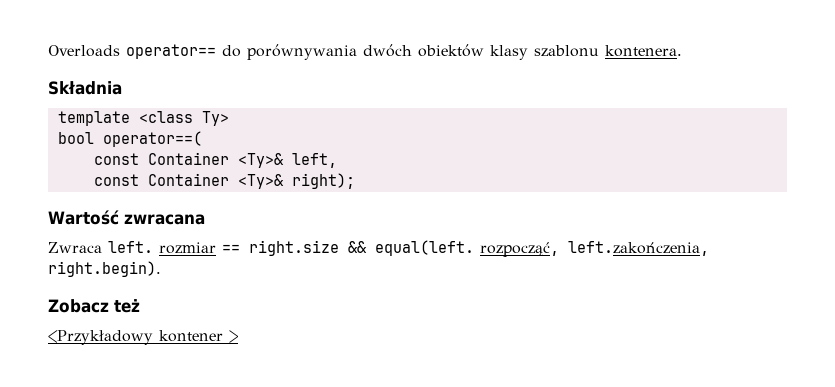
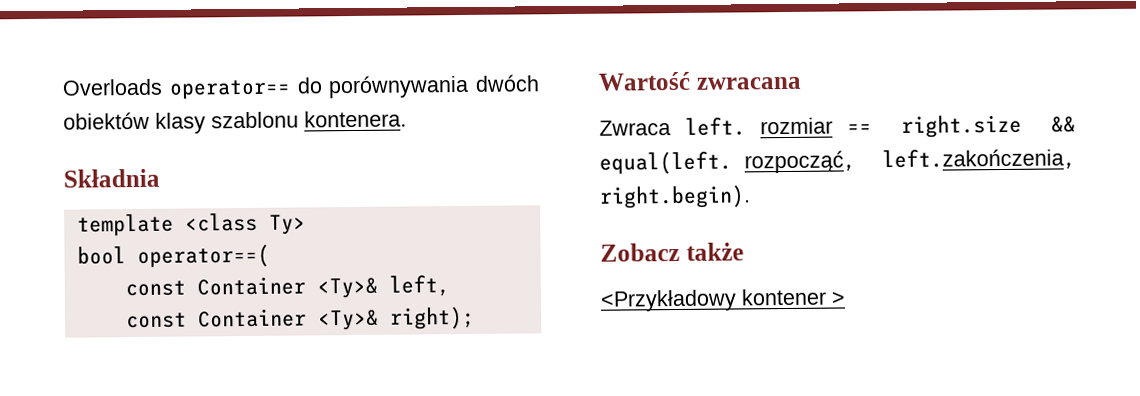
[114,299,140,313] też -> [685,242,744,261] także

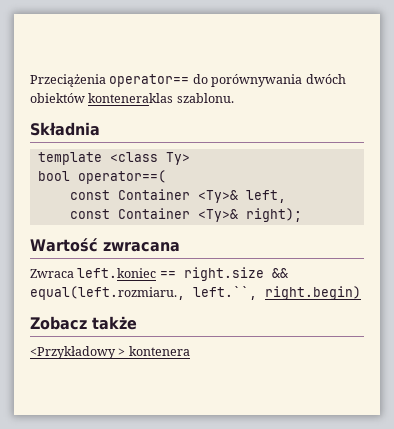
[62,78,163,96] Overloads -> [30,74,106,87] Przeciążenia
[155,110,407,134] klasy szablonu kontenera. -> [88,93,234,103] konteneraklas szablonu.
[685,117,833,136] left. rozmiar -> [77,268,157,278] left.koniec
[599,148,1076,175] [599,185,751,209] equal(left. rozpocząć, left.zakończenia, right.begin). -> [30,286,361,300] equal(left.rozmiaru., left.``, right.begin)
[741,288,845,306] kontener > -> [118,346,190,356] > kontenera

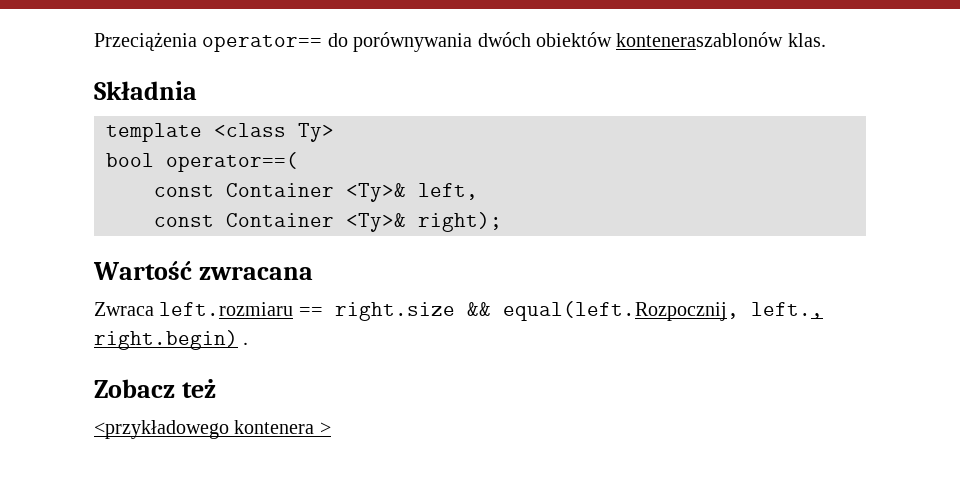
[88,93,234,103] konteneraklas szablonu. -> [616,32,826,47] konteneraszablonów klas.
[77,268,157,278] left.koniec -> [159,302,294,316] left.rozmiaru
[30,286,257,300] equal(left.rozmiaru., left.``, -> [502,301,823,321] equal(left.Rozpocznij, left.,
(361, 293) none -> [243,342,249,345] .
[92,316,137,330] [30,346,190,359] także // <Przykładowy > kontenera -> [181,379,216,398] [94,420,331,439] też // <przykładowego kontenera >

